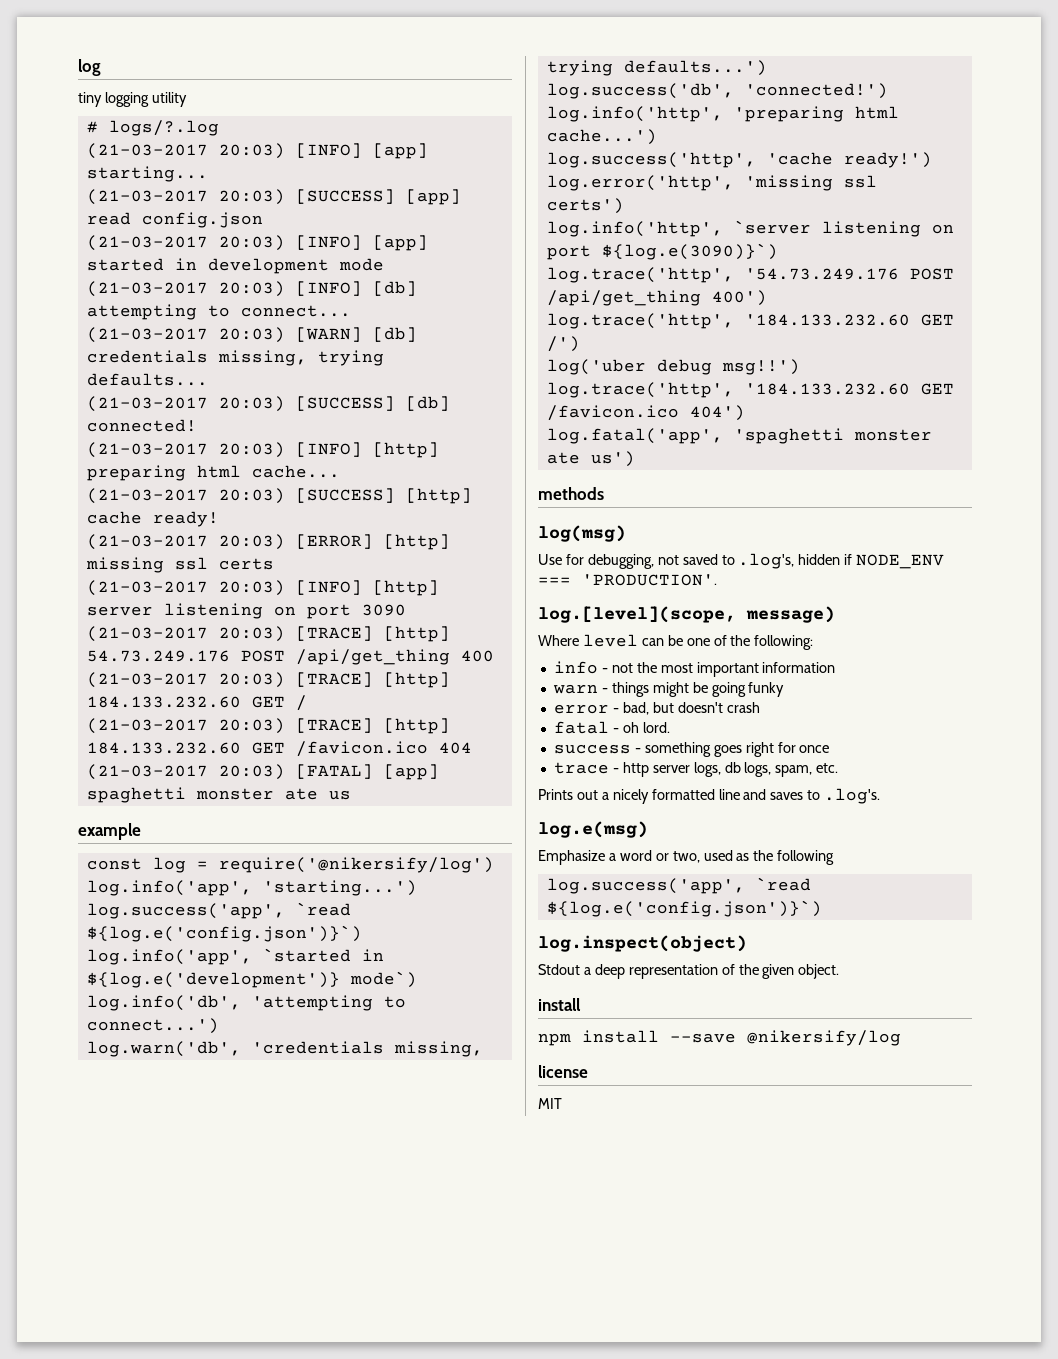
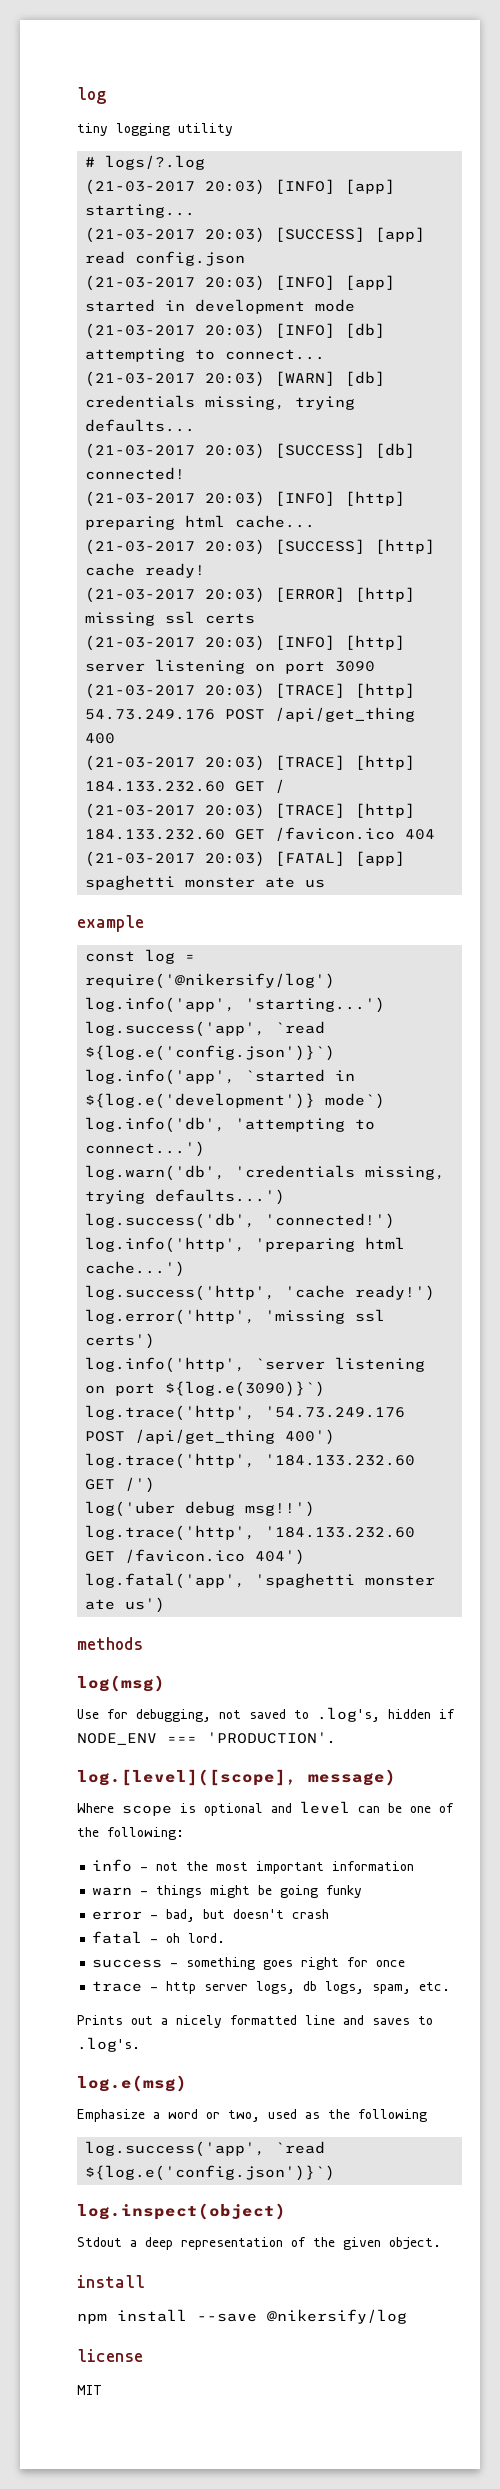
[538,606,736,623] log.[level](scope, -> [77,1769,297,1786] log.[level]([scope],
(579, 640) none -> [122,1803,292,1816] scope is optional and

